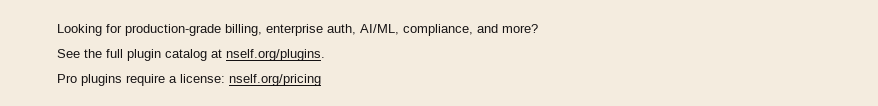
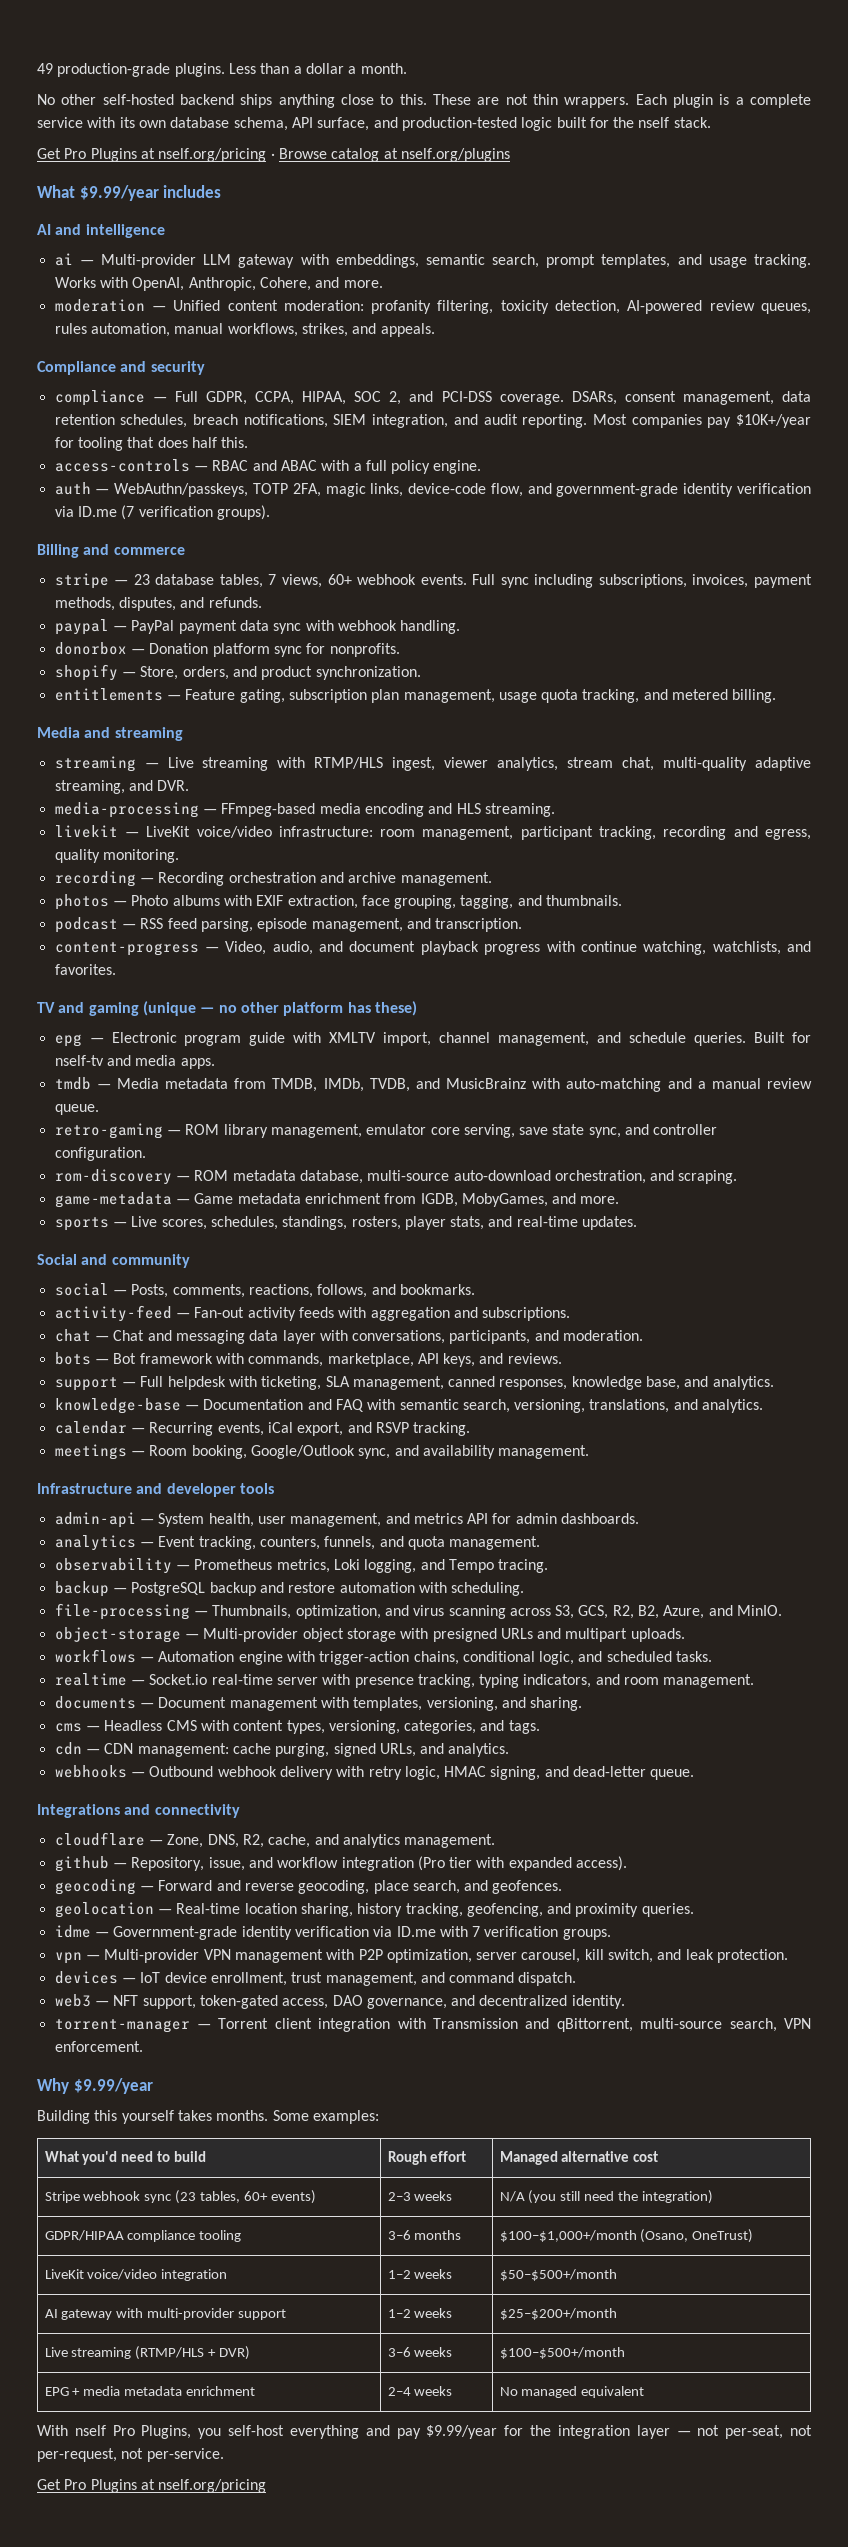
[57,24,538,36] [57,49,325,61] [57,74,225,86] Looking for production-grade billing, enterprise auth, AI/ML, compliance, and more? // See the full plugin catalog at nself.org/plugins. // Pro plugins require a license: -> [37,63,407,77] [37,94,812,108] [37,117,711,131] [37,148,510,162] [37,185,222,201] [37,224,165,238] [54,253,812,268] [54,277,383,291] [54,299,811,314] [54,323,435,337] [37,361,205,375] [54,390,812,406] [54,414,812,428] [54,437,249,451] [54,459,482,474] [54,482,811,497] [54,505,270,520] [37,544,185,558] [54,573,812,589] [54,597,262,611] [54,619,461,635] [54,642,400,657] [54,664,421,681] [54,688,777,703] [37,727,183,741] [54,756,812,772] [54,780,190,794] [54,802,555,818] [54,825,811,840] [54,849,179,863] [54,871,492,887] [54,894,623,910] [54,917,523,933] [54,941,812,956] [54,964,116,975] [37,1001,417,1016] [54,1032,811,1047] [54,1055,215,1069] [54,1077,812,1092] [54,1104,99,1115] [54,1123,718,1139] [54,1147,146,1161] [54,1169,738,1185] [54,1192,620,1208] [54,1216,638,1231] [37,1254,190,1268] [54,1283,475,1298] [54,1305,571,1322] [54,1329,644,1344] [54,1352,562,1367] [54,1376,774,1391] [54,1398,764,1414] [54,1421,471,1436] [54,1444,590,1460] [37,1483,274,1497] [54,1512,640,1528] [54,1535,541,1551] [54,1558,549,1574] [54,1581,525,1597] [54,1603,783,1620] [54,1627,685,1643] [54,1649,713,1665] [54,1673,755,1688] [54,1696,583,1711] [54,1720,540,1734] [54,1742,510,1757] [54,1765,695,1780] [37,1804,240,1818] [54,1832,496,1848] [54,1856,628,1872] [54,1879,563,1895] [54,1902,694,1918] [54,1925,611,1940] [54,1949,789,1964] [54,1971,577,1986] [54,1994,625,2009] [54,2018,811,2033] [54,2041,143,2052] [37,2078,153,2094] [37,2110,379,2124] [44,2151,207,2165] [387,2151,467,2165] [499,2151,659,2165] [44,2190,317,2204] [387,2191,453,2201] [499,2190,714,2204] [44,2230,242,2242] [387,2230,462,2240] [499,2229,754,2243] [44,2269,228,2281] [387,2269,453,2279] [499,2269,617,2281] [44,2308,287,2320] [387,2308,453,2318] [499,2308,617,2320] [44,2346,251,2360] [387,2347,453,2357] [499,2347,625,2359] [44,2386,256,2396] [387,2386,453,2396] [499,2386,645,2398] [37,2425,813,2439] [37,2448,224,2462] [37,2479,155,2493] 49 production-grade plugins. Less than a dollar a month. // No other self-hosted backend ships anything close to this. These are not thin wrappers. Each plugin is a complete service with its own database schema, API surface, and production-tested logic built for the nself stack. // Get Pro Plugins at nself.org/pricing · Browse catalog at nself.org/plugins // What $9.99/year includes // AI and intelligence // ai — Multi-provider LLM gateway with embeddings, semantic search, prompt templates, and usage tracking. Works with OpenAI, Anthropic, Cohere, and more. // moderation — Unified content moderation: profanity filtering, toxicity detection, AI-powered review queues, rules automation, manual workflows, strikes, and appeals. // Compliance and security // compliance — Full GDPR, CCPA, HIPAA, SOC 2, and PCI-DSS coverage. DSARs, consent management, data retention schedules, breach notifications, SIEM integration, and audit reporting. Most companies pay $10K+/year for tooling that does half this. // access-controls — RBAC and ABAC with a full policy engine. // auth — WebAuthn/passkeys, TOTP 2FA, magic links, device-code flow, and government-grade identity verification via ID.me (7 verification groups). // Billing and commerce // stripe — 23 database tables, 7 views, 60+ webhook events. Full sync including subscriptions, invoices, payment methods, disputes, and refunds. // paypal — PayPal payment data sync with webhook handling. // donorbox — Donation platform sync for nonprofits. // shopify — Store, orders, and product synchronization. // entitlements — Feature gating, subscription plan management, usage quota tracking, and metered billing. // Media and streaming // streaming — Live streaming with RTMP/HLS ingest, viewer analytics, stream chat, multi-quality adaptive streaming, and DVR. // media-processing — FFmpeg-based media encoding and HLS streaming. // livekit — LiveKit voice/video infrastructure: room management, participant tracking, recording and egress, quality monitoring. // recording — Recording orchestration and archive management. // photos — Photo albums with EXIF extraction, face grouping, tagging, and thumbnails. // podcast — RSS feed parsing, episode management, and transcription. // content-progress — Video, audio, and document playback progress with continue watching, watchlists, and favorites. // TV and gaming (unique — no other platform has these) // epg — Electronic program guide with XMLTV import, channel management, and schedule queries. Built for nself-tv and media apps. // tmdb — Media metadata from TMDB, IMDb, TVDB, and MusicBrainz with auto-matching and a manual review queue. // retro-gaming — ROM library management, emulator core serving, save state sync, and controller configuration. // rom-discovery — ROM metadata database, multi-source auto-download orchestration, and scraping. // game-metadata — Game metadata enrichment from IGDB, MobyGames, and more. // sports — Live scores, schedules, standings, rosters, player stats, and real-time updates. // Social and community // social — Posts, comments, reactions, follows, and bookmarks. // activity-feed — Fan-out activity feeds with aggregation and subscriptions. // chat — Chat and messaging data layer with conversations, participants, and moderation. // bots — Bot framework with commands, marketplace, API keys, and reviews. // support — Full helpdesk with ticketing, SLA management, canned responses, knowledge base, and analytics. // knowledge-base — Documentation and FAQ with semantic search, versioning, translations, and analytics. // calendar — Recurring events, iCal export, and RSVP tracking. // meetings — Room booking, Google/Outlook sync, and availability management. // Infrastructure and developer tools // admin-api — System health, user management, and metrics API for admin dashboards. // analytics — Event tracking, counters, funnels, and quota management. // observability — Prometheus metrics, Loki logging, and Tempo tracing. // backup — PostgreSQL backup and restore automation with scheduling. // file-processing — Thumbnails, optimization, and virus scanning across S3, GCS, R2, B2, Azure, and MinIO. // object-storage — Multi-provider object storage with presigned URLs and multipart uploads. // workflows — Automation engine with trigger-action chains, conditional logic, and scheduled tasks. // realtime — Socket.io real-time server with presence tracking, typing indicators, and room management. // documents — Document management with templates, versioning, and sharing. // cms — Headless CMS with content types, versioning, categories, and tags. // cdn — CDN management: cache purging, signed URLs, and analytics. // webhooks — Outbound webhook delivery with retry logic, HMAC signing, and dead-letter queue. // Integrations and connectivity // cloudflare — Zone, DNS, R2, cache, and analytics management. // github — Repository, issue, and workflow integration (Pro tier with expanded access). // geocoding — Forward and reverse geocoding, place search, and geofences. // geolocation — Real-time location sharing, history tracking, geofencing, and proximity queries. // idme — Government-grade identity verification via ID.me with 7 verification groups. // vpn — Multi-provider VPN management with P2P optimization, server carousel, kill switch, and leak protection. // devices — IoT device enrollment, trust management, and command dispatch. // web3 — NFT support, token-gated access, DAO governance, and decentralized identity. // torrent-manager — Torrent client integration with Transmission and qBittorrent, multi-source search, VPN enforcement. // Why $9.99/year // Building this yourself takes months. Some examples: // What you'd need to build | Rough effort | Managed alternative cost // Stripe webhook sync (23 tables, 60+ events) | 2–3 weeks | N/A (you still need the integration) // GDPR/HIPAA compliance tooling | 3–6 months | $100–$1,000+/month (Osano, OneTrust) // LiveKit voice/video integration | 1–2 weeks | $50–$500+/month // AI gateway with multi-provider support | 1–2 weeks | $25–$200+/month // Live streaming (RTMP/HLS + DVR) | 3–6 weeks | $100–$500+/month // EPG + media metadata enrichment | 2–4 weeks | No managed equivalent // With nself Pro Plugins, you self-host everything and pay $9.99/year for the integration layer — not per-seat, not per-request, not per-service. // Get Pro Plugins at

